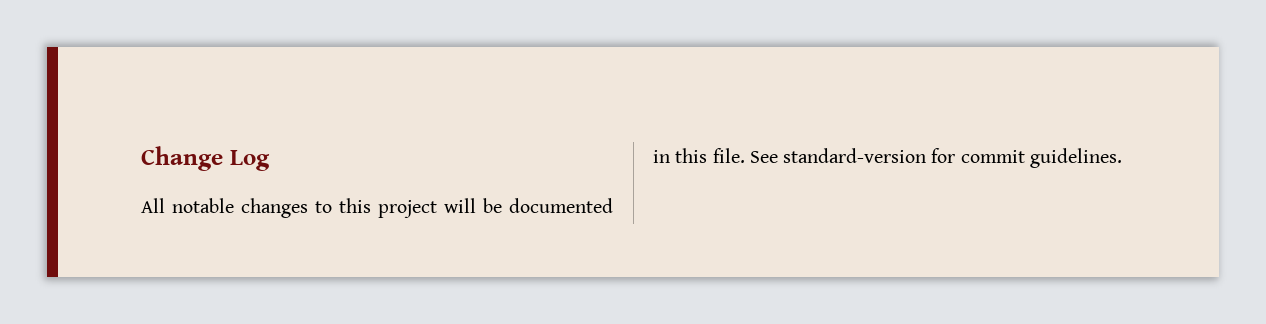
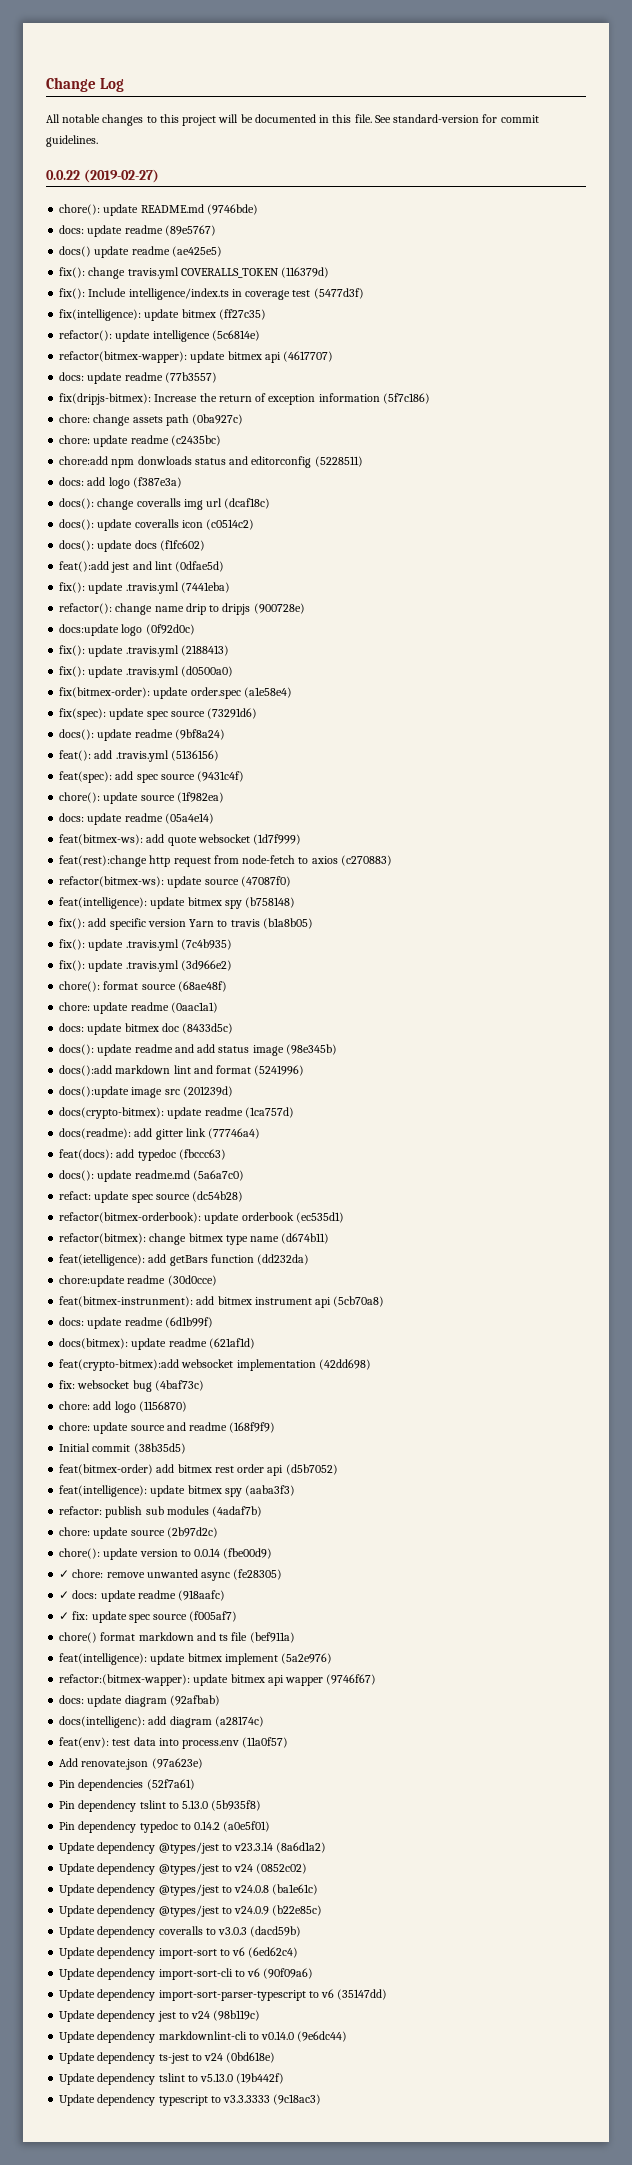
(1122, 158) none -> [46,169,159,183] [59,204,258,216] [59,225,216,237] [59,246,222,258] [59,267,330,279] [59,288,364,300] [59,309,266,321] [59,330,260,342] [59,351,334,363] [59,372,217,384] [59,393,430,405] [59,414,244,426] [59,435,221,447] [59,456,363,468] [59,477,182,489] [59,498,271,510] [59,519,255,531] [59,540,205,552] [59,561,225,573] [59,582,230,594] [59,603,305,615] [59,624,195,636] [59,645,229,657] [59,666,233,678] [59,687,292,699] [59,708,258,720] [59,729,225,741] [59,750,219,762] [59,771,245,783] [59,792,224,804] [59,813,214,825] [59,834,302,846] [59,855,392,867] [59,876,291,888] [59,897,296,909] [59,918,313,930] [59,939,232,951] [59,960,232,972] [59,981,227,992] [59,1002,218,1014] [59,1023,234,1035] [59,1044,337,1056] [59,1065,305,1076] [59,1086,233,1098] [59,1107,294,1119] [59,1128,261,1140] [59,1149,226,1161] [59,1170,244,1182] [59,1191,244,1203] [59,1212,344,1224] [59,1233,330,1245] [59,1254,310,1266] [59,1275,217,1287] [59,1296,385,1308] [59,1317,213,1329] [59,1338,255,1350] [59,1359,371,1371] [59,1380,204,1392] [59,1401,187,1413] [59,1422,276,1434] [59,1443,186,1454] [59,1464,338,1476] [59,1485,296,1497] [59,1506,263,1518] [59,1527,218,1539] [59,1548,273,1560] [59,1569,283,1581] [59,1590,226,1602] [59,1611,238,1623] [59,1632,295,1643] [59,1653,333,1665] [59,1674,377,1686] [59,1695,220,1707] [59,1716,264,1728] [59,1737,289,1749] [59,1758,203,1770] [59,1779,195,1791] [59,1800,262,1812] [59,1821,271,1833] [59,1842,327,1854] [59,1863,308,1875] [59,1884,319,1896] [59,1905,323,1917] [59,1926,302,1938] [59,1947,299,1959] [59,1968,314,1980] [59,1989,388,2001] [59,2010,261,2022] [59,2031,348,2043] [59,2052,276,2064] [59,2073,285,2085] [59,2094,322,2106] // 0.0.22 (2019-02-27) // chore(): update README.md (9746bde) // docs: update readme (89e5767) // docs() update readme (ae425e5) // fix(): change travis.yml COVERALLS_TOKEN (116379d) // fix(): Include intelligence/index.ts in coverage test (5477d3f) // fix(intelligence): update bitmex (ff27c35) // refactor(): update intelligence (5c6814e) // refactor(bitmex-wapper): update bitmex api (4617707) // docs: update readme (77b3557) // fix(dripjs-bitmex): Increase the return of exception information (5f7c186) // chore: change assets path (0ba927c) // chore: update readme (c2435bc) // chore:add npm donwloads status and editorconfig (5228511) // docs: add logo (f387e3a) // docs(): change coveralls img url (dcaf18c) // docs(): update coveralls icon (c0514c2) // docs(): update docs (f1fc602) // feat():add jest and lint (0dfae5d) // fix(): update .travis.yml (7441eba) // refactor(): change name drip to dripjs (900728e) // docs:update logo (0f92d0c) // fix(): update .travis.yml (2188413) // fix(): update .travis.yml (d0500a0) // fix(bitmex-order): update order.spec (a1e58e4) // fix(spec): update spec source (73291d6) // docs(): update readme (9bf8a24) // feat(): add .travis.yml (5136156) // feat(spec): add spec source (9431c4f) // chore(): update source (1f982ea) // docs: update readme (05a4e14) // feat(bitmex-ws): add quote websocket (1d7f999) // feat(rest):change http request from node-fetch to axios (c270883) // refactor(bitmex-ws): update source (47087f0) // feat(intelligence): update bitmex spy (b758148) // fix(): add specific version Yarn to travis (b1a8b05) // fix(): update .travis.yml (7c4b935) // fix(): update .travis.yml (3d966e2) // chore(): format source (68ae48f) // chore: update readme (0aac1a1) // docs: update bitmex doc (8433d5c) // docs(): update readme and add status image (98e345b) // docs():add markdown lint and format (5241996) // docs():update image src (201239d) // docs(crypto-bitmex): update readme (1ca757d) // docs(readme): add gitter link (77746a4) // feat(docs): add typedoc (fbccc63) // docs(): update readme.md (5a6a7c0) // refact: update spec source (dc54b28) // refactor(bitmex-orderbook): update orderbook (ec535d1) // refactor(bitmex): change bitmex type name (d674b11) // feat(ietelligence): add getBars function (dd232da) // chore:update readme (30d0cce) // feat(bitmex-instrunment): add bitmex instrument api (5cb70a8) // docs: update readme (6d1b99f) // docs(bitmex): update readme (621af1d) // feat(crypto-bitmex):add websocket implementation (42dd698) // fix: websocket bug (4baf73c) // chore: add logo (1156870) // chore: update source and readme (168f9f9) // Initial commit (38b35d5) // feat(bitmex-order) add bitmex rest order api (d5b7052) // feat(intelligence): update bitmex spy (aaba3f3) // refactor: publish sub modules (4adaf7b) // chore: update source (2b97d2c) // chore(): update version to 0.0.14 (fbe00d9) // ✓ chore: remove unwanted async (fe28305) // ✓ docs: update readme (918aafc) // ✓ fix: update spec source (f005af7) // chore() format markdown and ts file (bef911a) // feat(intelligence): update bitmex implement (5a2e976) // refactor:(bitmex-wapper): update bitmex api wapper (9746f67) // docs: update diagram (92afbab) // docs(intelligenc): add diagram (a28174c) // feat(env): test data into process.env (11a0f57) // Add renovate.json (97a623e) // Pin dependencies (52f7a61) // Pin dependency tslint to 5.13.0 (5b935f8) // Pin dependency typedoc to 0.14.2 (a0e5f01) // Update dependency @types/jest to v23.3.14 (8a6d1a2) // Update dependency @types/jest to v24 (0852c02) // Update dependency @types/jest to v24.0.8 (ba1e61c) // Update dependency @types/jest to v24.0.9 (b22e85c) // Update dependency coveralls to v3.0.3 (dacd59b) // Update dependency import-sort to v6 (6ed62c4) // Update dependency import-sort-cli to v6 (90f09a6) // Update dependency import-sort-parser-typescript to v6 (35147dd) // Update dependency jest to v24 (98b119c) // Update dependency markdownlint-cli to v0.14.0 (9e6dc44) // Update dependency ts-jest to v24 (0bd618e) // Update dependency tslint to v5.13.0 (19b442f) // Update dependency typescript to v3.3.3333 (9c18ac3)

